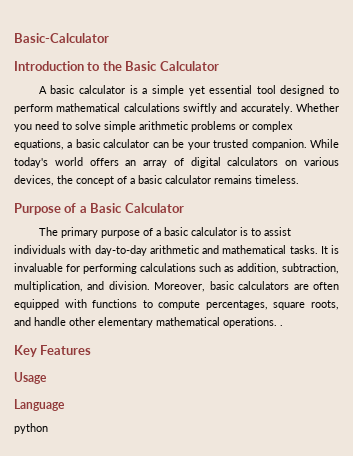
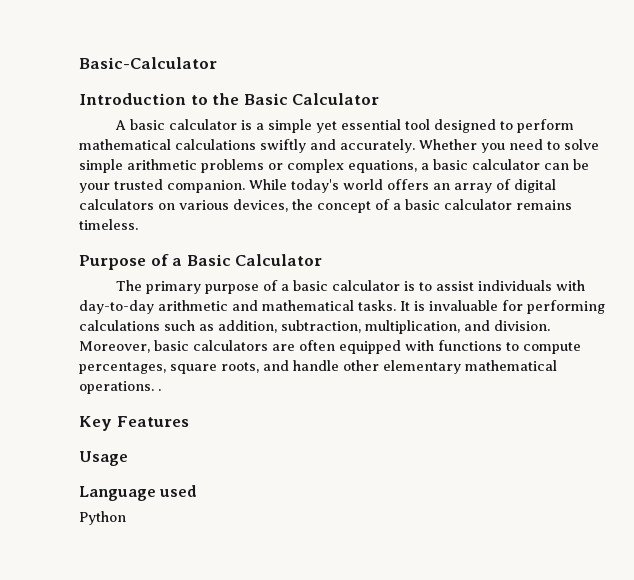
[14,423,48,434] // python -> [159,485,198,497] [79,511,126,525] used // Python

